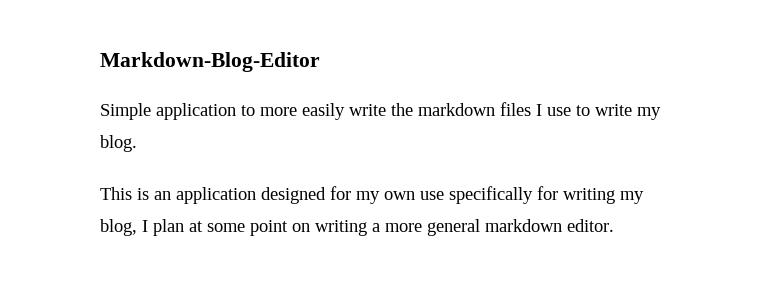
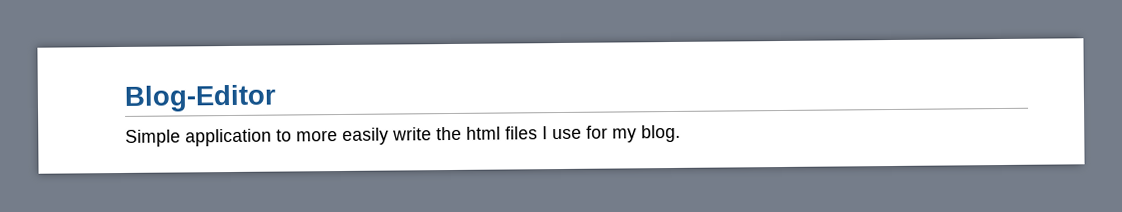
[100,52,320,72] Markdown-Blog-Editor -> [124,84,277,112] Blog-Editor
[418,103,495,116] markdown -> [466,126,501,140] html
[576,104,632,116] to write -> [586,125,608,139] for
[100,186,644,204] [100,219,614,236] // This is an application designed for my own use specifically for writing my blog, I plan at some point on writing a more general markdown editor. -> (681, 133) none

